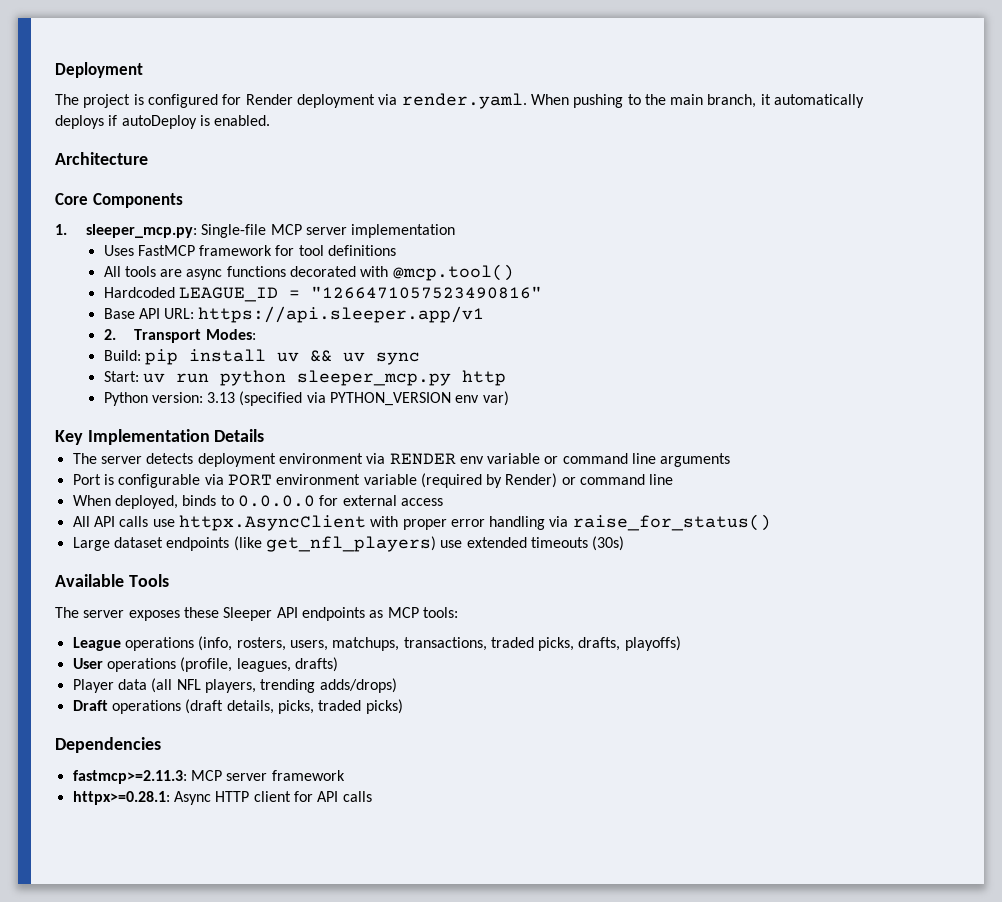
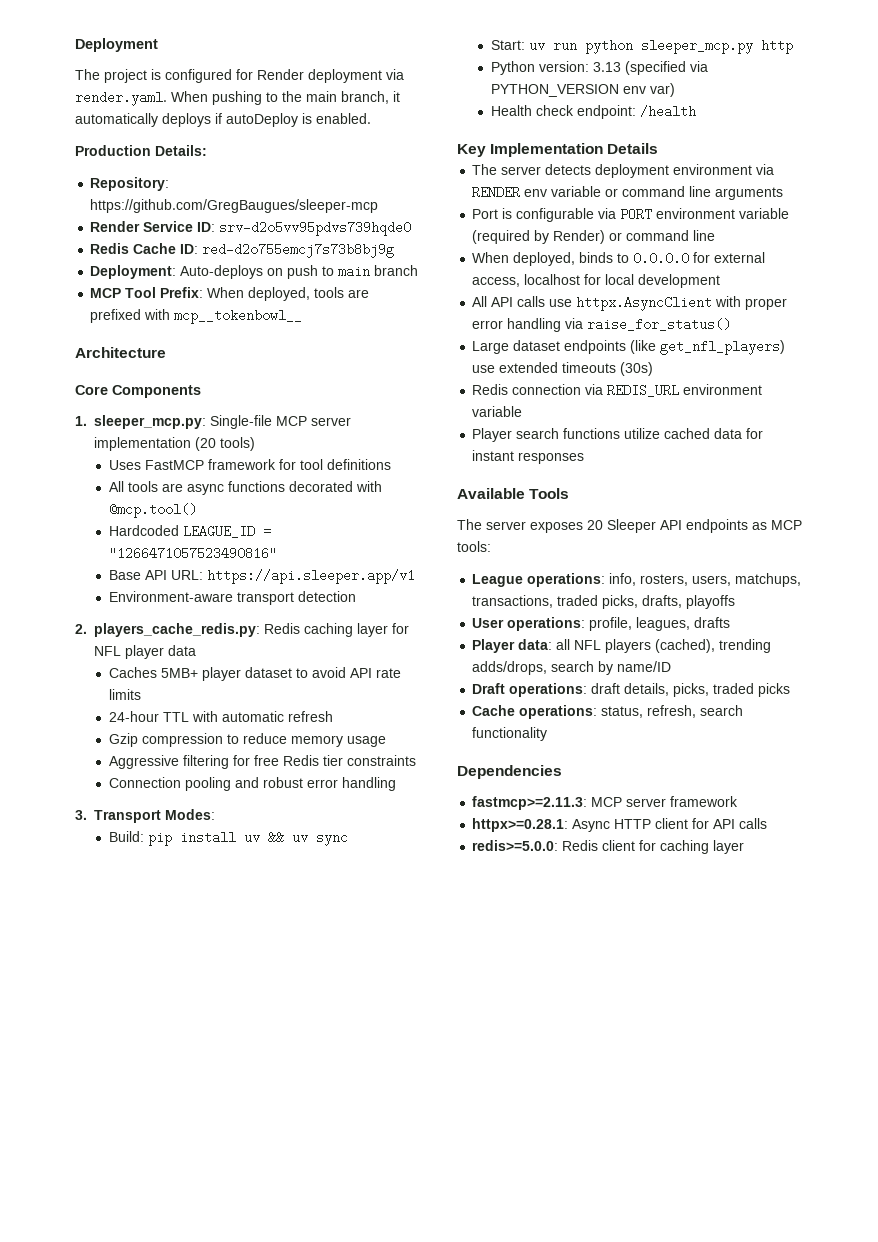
(271, 120) none -> [75,145,207,156] [90,177,170,191] [90,199,379,213] [90,221,412,236] [90,243,395,258] [90,265,419,279] [90,287,370,301] [90,309,303,324] // Production Details: // Repository: https://github.com/GregBaugues/sleeper-mcp // Render Service ID: srv-d2o5vv95pdvs739hqde0 // Redis Cache ID: red-d2o755emcj7s73b8bj9g // Deployment: Auto-deploys on push to main branch // MCP Tool Prefix: When deployed, tools are prefixed with mcp__tokenbowl__
(456, 231) none -> [195,437,255,451] (20 tools)
[103,329,116,340] 2. -> [108,591,356,605] [75,623,409,637] [94,645,196,659] [108,667,401,681] [108,689,141,700] [108,711,333,722] [108,733,386,747] [108,755,416,769] [108,777,396,791] [75,810,87,820] Environment-aware transport detection // 2. players_cache_redis.py: Redis caching layer for NFL player data // Caches 5MB+ player dataset to avoid API rate limits // 24-hour TTL with automatic refresh // Gzip compression to reduce memory usage // Aggressive filtering for free Redis tier constraints // Connection pooling and robust error handling // 3.
(509, 398) none -> [490,105,696,119] // Health check endpoint: /health
[400,498,443,506] access -> [472,274,721,288] access, localhost for local development
(625, 543) none -> [472,384,763,397] [472,406,523,417] [472,428,764,442] [472,450,585,464] // Redis connection via REDIS_URL environment variable // Player search functions utilize cached data for instant responses
[183,607,219,618] these -> [587,520,603,530] 20
[124,636,233,651] operations (info, -> [527,573,637,587] operations: info,
[624,636,681,651] playoffs) -> [686,595,736,609] playoffs
[106,657,338,672] [72,678,397,693] operations (profile, leagues, drafts) // Player data (all NFL players, trending adds/drops) -> [507,617,731,631] [472,639,772,653] [472,661,672,675] operations: profile, leagues, drafts // Player data: all NFL players (cached), trending adds/drops, search by name/ID
[111,699,224,714] operations (draft -> [509,683,621,697] operations: draft
[365,699,403,714] picks) -> [758,683,791,697] [472,705,744,719] [472,727,548,741] picks // Cache operations: status, refresh, search functionality
(372, 796) none -> [472,840,745,854] // redis>=5.0.0: Redis client for caching layer

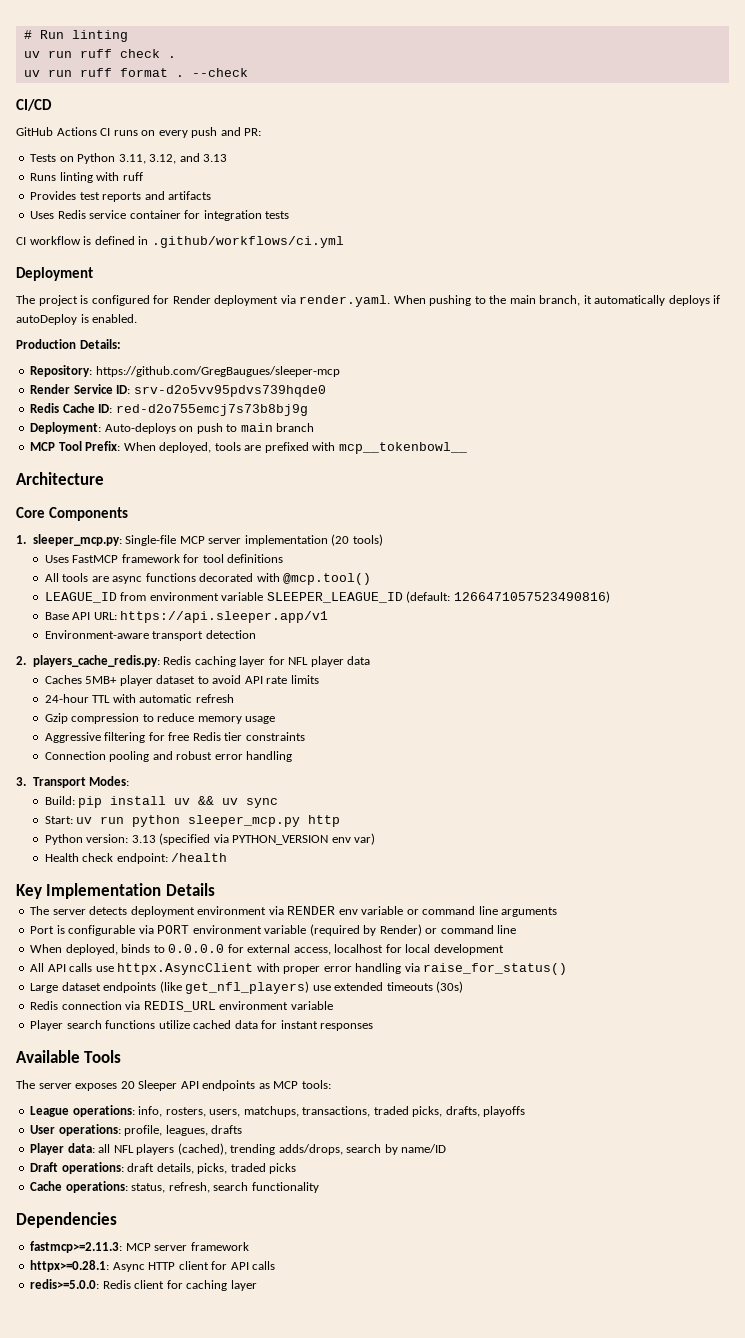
(75, 45) none -> [23,30,128,42] [23,49,176,58] [23,68,248,77] [16,99,52,111] [16,127,262,138] [30,153,228,164] [30,172,143,183] [30,191,212,202] [30,210,290,221] [16,236,344,248] # Run linting // uv run ruff check . // uv run ruff format . --check // CI/CD // GitHub Actions CI runs on every push and PR: // Tests on Python 3.11, 3.12, and 3.13 // Runs linting with ruff // Provides test reports and artifacts // Uses Redis service container for integration tests // CI workflow is defined in .github/workflows/ci.yml //
[108,525,271,538] [108,547,277,560] Hardcoded LEAGUE_ID = "1266471057523490816" -> [44,591,610,603] LEAGUE_ID from environment variable SLEEPER_LEAGUE_ID (default: 1266471057523490816)

